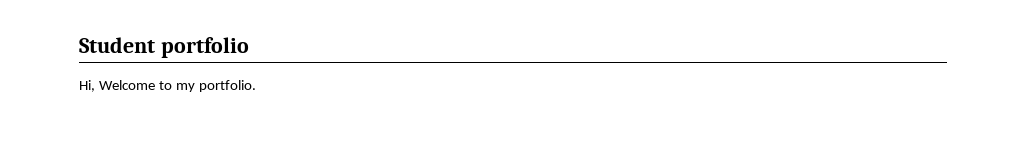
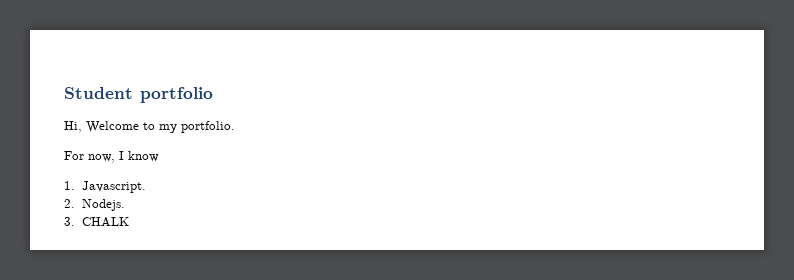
(256, 86) none -> [64,151,159,163] [64,181,146,193] [64,199,125,211] [64,217,129,227] // For now, I know // 1. Javascript. // 2. Nodejs. // 3. CHALK

